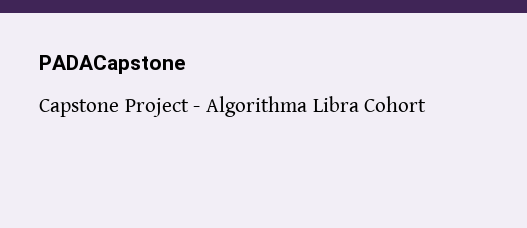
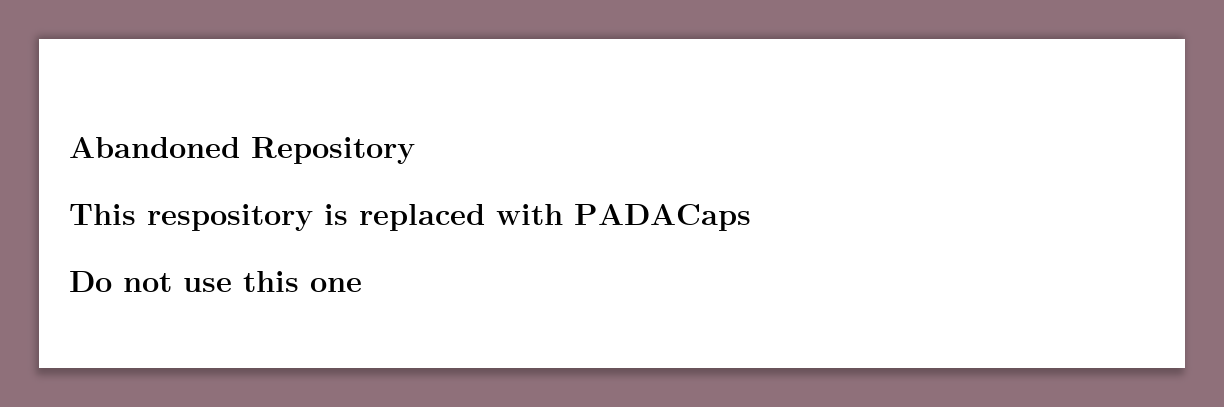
[39,55,185,74] [39,96,427,117] PADACapstone // Capstone Project - Algorithma Libra Cohort -> [69,137,415,164] [69,204,751,231] [69,271,362,292] Abandoned Repository // This respository is replaced with PADACaps // Do not use this one

